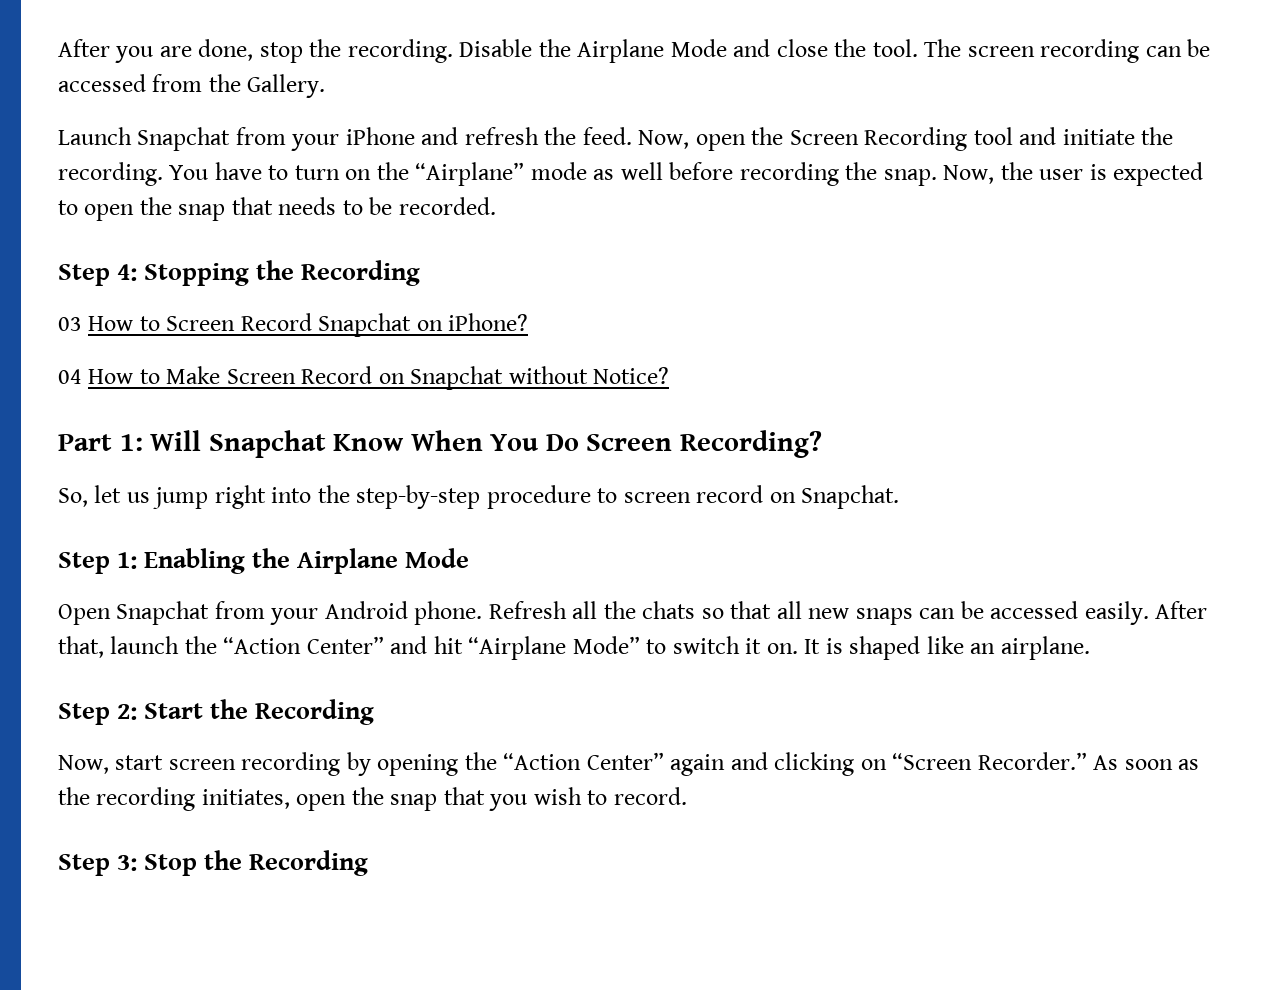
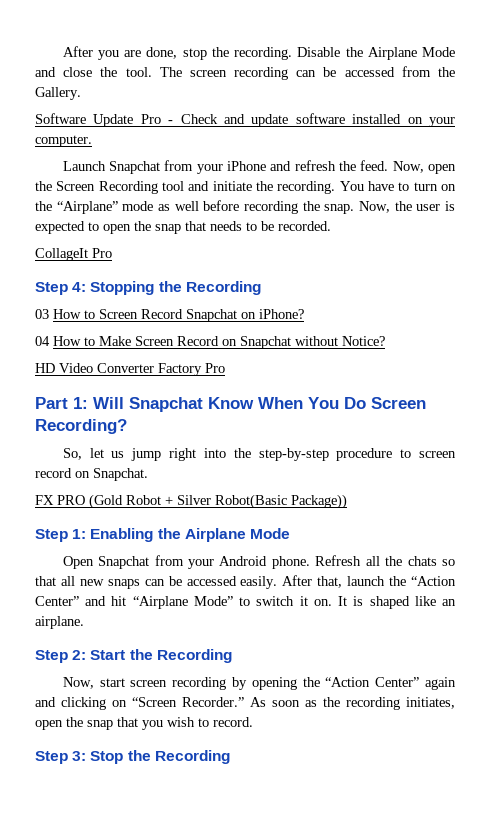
(326, 86) none -> [35,113,455,127] [35,135,92,147] // Software Update Pro - Check and update software installed on your computer.
(496, 206) none -> [35,248,112,261] // CollageIt Pro
(670, 375) none -> [35,363,225,376] // HD Video Converter Factory Pro
(900, 497) none -> [35,494,347,509] // FX PRO (Gold Robot + Silver Robot(Basic Package))

